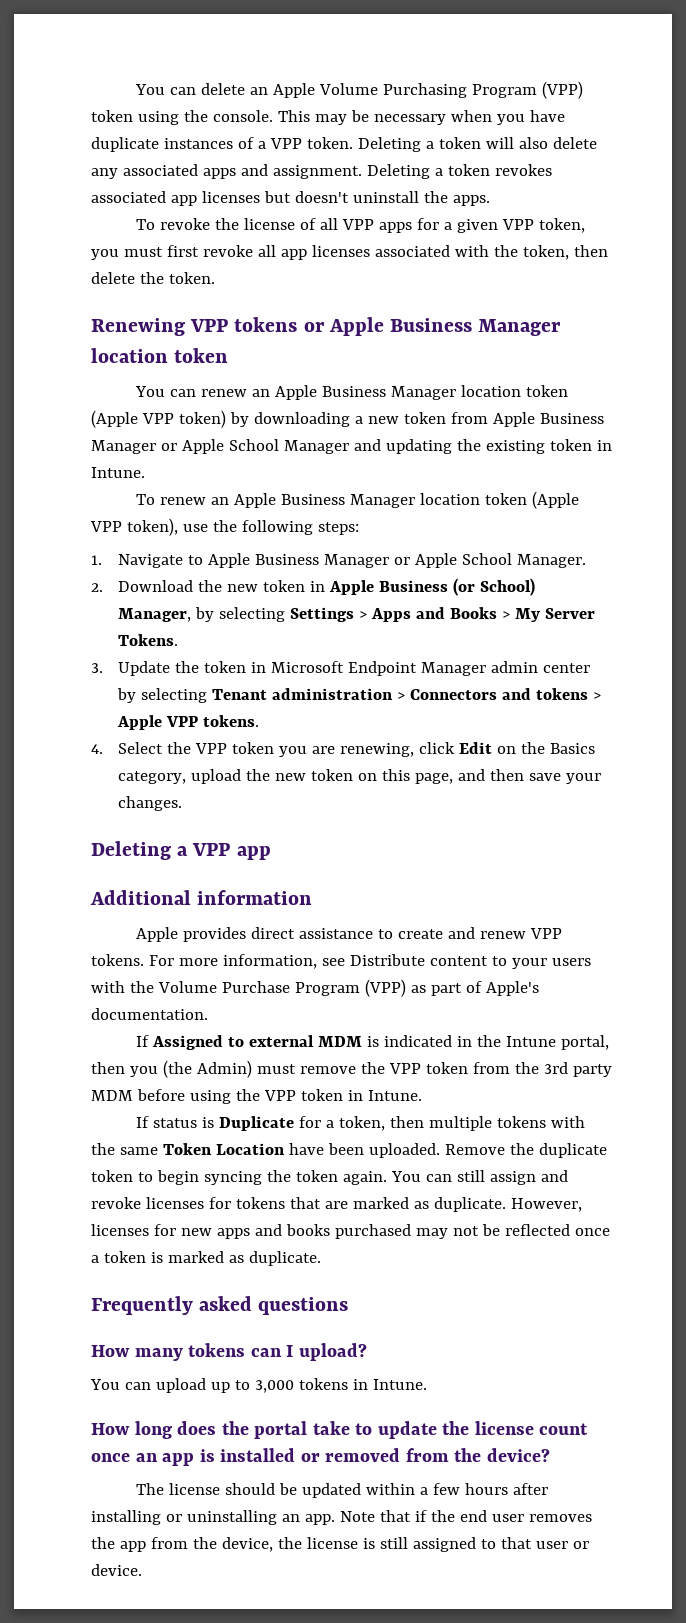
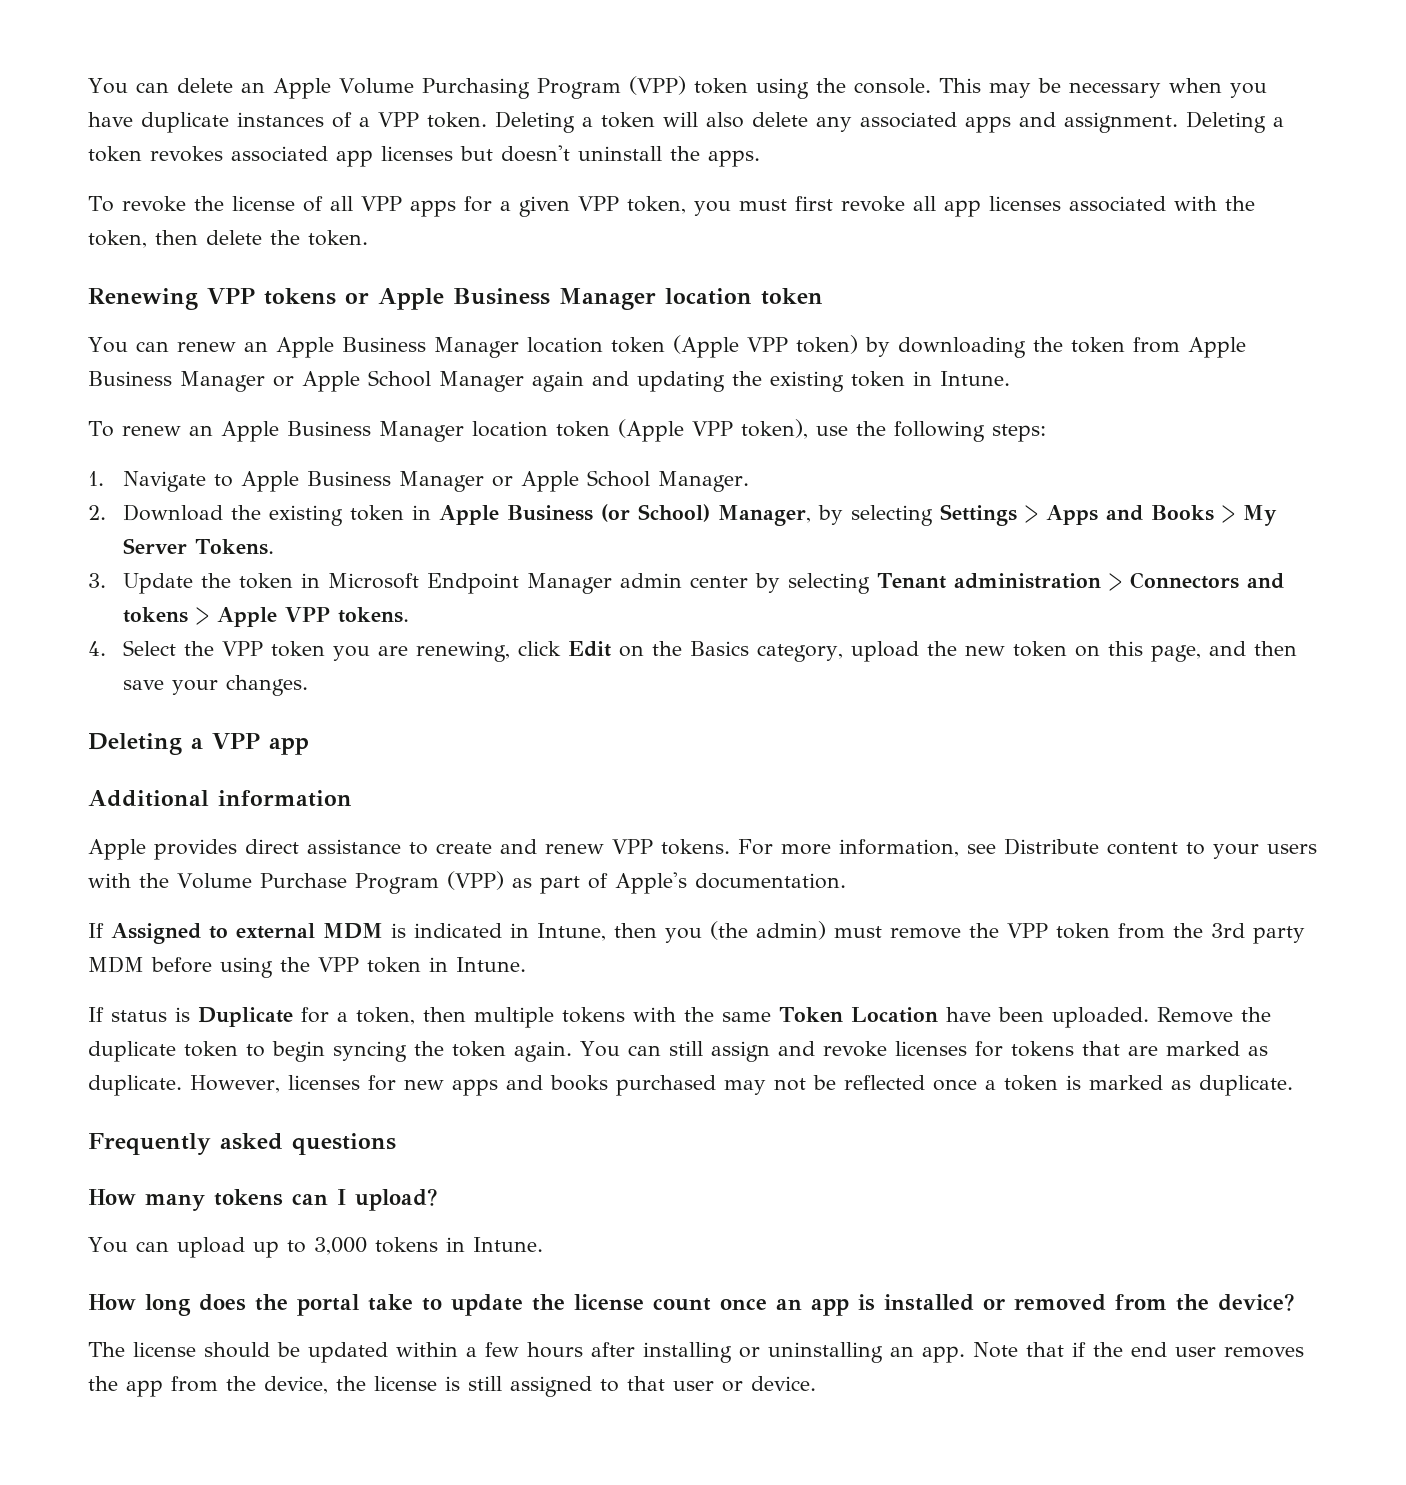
[354,416,399,424] a new -> [1032,337,1063,352] the
(349, 447) none -> [532,371,584,392] again
[227,584,259,592] new -> [268,505,343,526] existing
[477,1035,610,1050] the Intune portal, -> [537,923,606,941] Intune,
[196,1060,252,1078] Admin) -> [756,921,826,940] admin)

